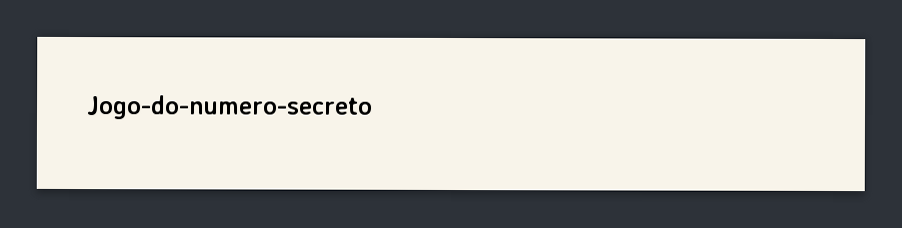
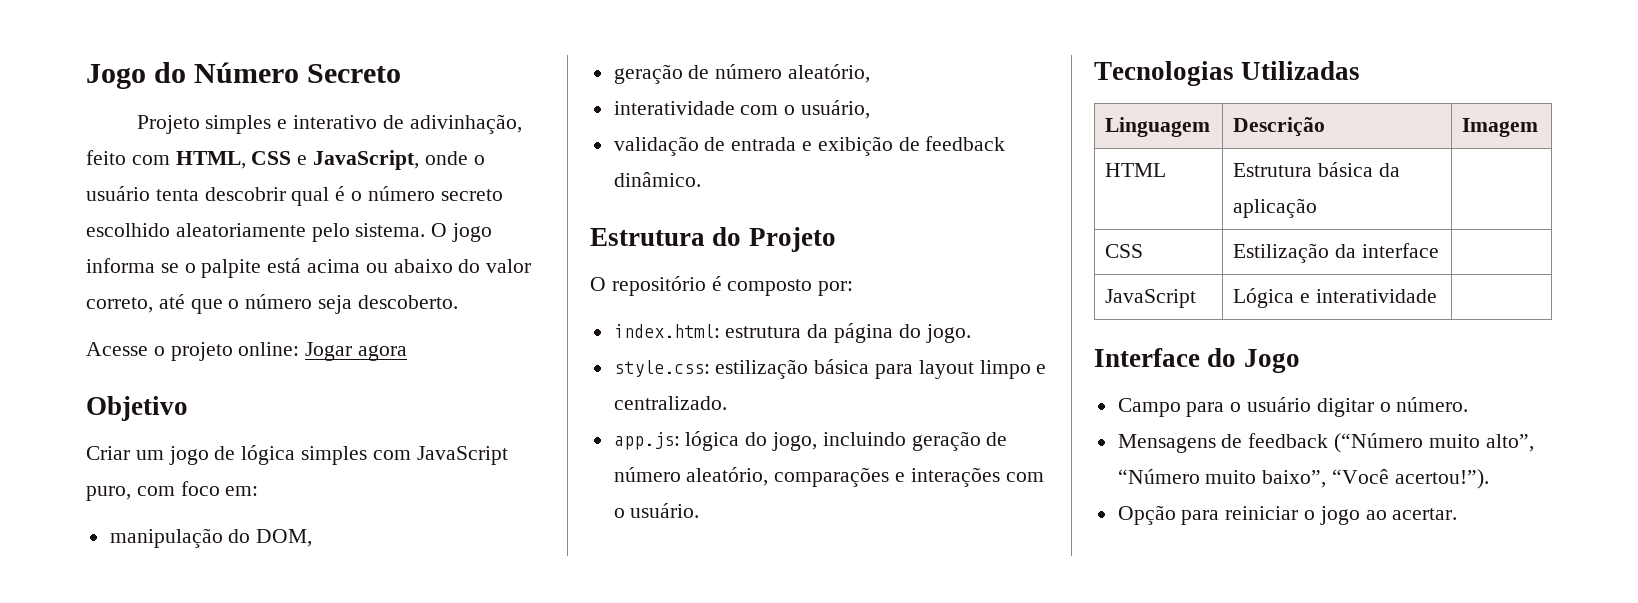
[86,95,373,120] Jogo-do-numero-secreto -> [86,62,402,89] [136,114,522,134] [86,150,485,170] [86,186,503,206] [86,223,493,242] [86,258,532,278] [86,294,458,314] [86,342,408,361] [86,396,188,421] [86,445,508,465] [86,481,259,501] [109,528,313,548] [613,64,871,84] [613,100,871,119] [613,136,1006,156] [613,172,701,187] [590,227,836,252] [590,276,854,296] [613,323,971,343] [613,359,1047,379] [613,396,727,410] [613,431,1008,451] [613,467,1044,487] [613,503,700,518] [1094,61,1361,86] [1105,117,1211,137] [1233,117,1326,137] [1462,118,1539,137] [1105,163,1167,177] [1233,162,1401,177] [1233,198,1318,218] [1105,244,1144,258] [1233,243,1440,263] [1105,289,1197,308] [1233,288,1438,308] [1094,348,1300,373] [1117,397,1469,417] [1117,433,1534,453] [1117,469,1489,489] [1117,505,1458,525] Jogo do Número Secreto // Projeto simples e interativo de adivinhação, feito com HTML, CSS e JavaScript, onde o usuário tenta descobrir qual é o número secreto escolhido aleatoriamente pelo sistema. O jogo informa se o palpite está acima ou abaixo do valor correto, até que o número seja descoberto. // Acesse o projeto online: Jogar agora // Objetivo // Criar um jogo de lógica simples com JavaScript puro, com foco em: // manipulação do DOM, // geração de número aleatório, // interatividade com o usuário, // validação de entrada e exibição de feedback dinâmico. // Estrutura do Projeto // O repositório é composto por: // index.html: estrutura da página do jogo. // style.css: estilização básica para layout limpo e centralizado. // app.js: lógica do jogo, incluindo geração de número aleatório, comparações e interações com o usuário. // Tecnologias Utilizadas // Linguagem | Descrição | Imagem // HTML | Estrutura básica da aplicação | // CSS | Estilização da interface | // JavaScript | Lógica e interatividade | // Interface do Jogo // Campo para o usuário digitar o número. // Mensagens de feedback (“Número muito alto”, “Número muito baixo”, “Você acertou!”). // Opção para reiniciar o jogo ao acertar.

